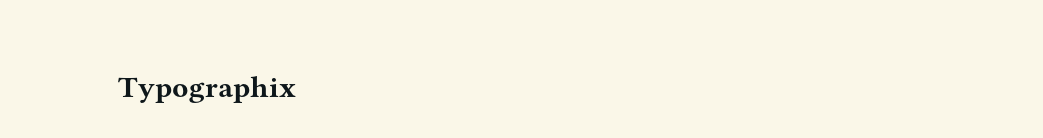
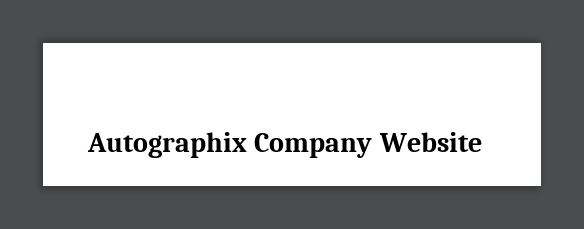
[118,76,296,103] Typographix -> [87,132,482,158] Autographix Company Website

